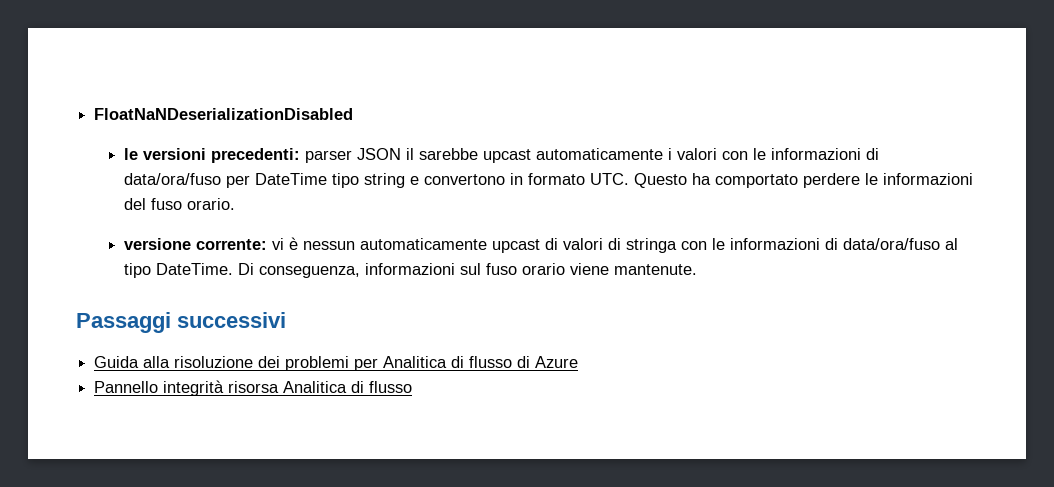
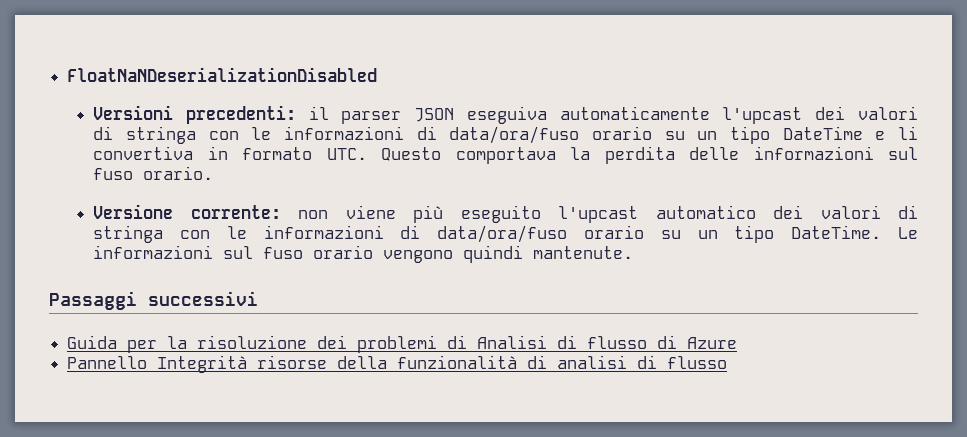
[123,148,879,163] [123,173,973,188] [123,198,235,210] [123,237,958,253] [123,263,360,278] le versioni precedenti: parser JSON il sarebbe upcast automaticamente i valori con le informazioni di data/ora/fuso per DateTime tipo string e convertono in formato UTC. Questo ha comportato perdere le informazioni del fuso orario. // versione corrente: vi è nessun automaticamente upcast di valori di stringa con le informazioni di data/ora/fuso al tipo DateTime. Di conseguenza, -> [93,105,919,124] [93,126,918,144] [93,146,918,164] [93,166,214,180] [93,204,918,223] [93,225,919,243] Versioni precedenti: il parser JSON eseguiva automaticamente l'upcast dei valori di stringa con le informazioni di data/ora/fuso orario su un tipo DateTime e li convertiva in formato UTC. Questo comportava la perdita delle informazioni sul fuso orario. // Versione corrente: non viene più eseguito l'upcast automatico dei valori di stringa con le informazioni di data/ora/fuso orario su un tipo DateTime. Le
[569,263,609,275] viene -> [383,245,524,263] vengono quindi
[143,356,171,368] alla -> [127,336,188,353] per la
[354,356,448,371] per Analitica -> [447,335,548,349] di Analisi
[163,380,348,396] integrità risorsa Analitica -> [157,355,628,373] Integrità risorse della funzionalità di analisi

